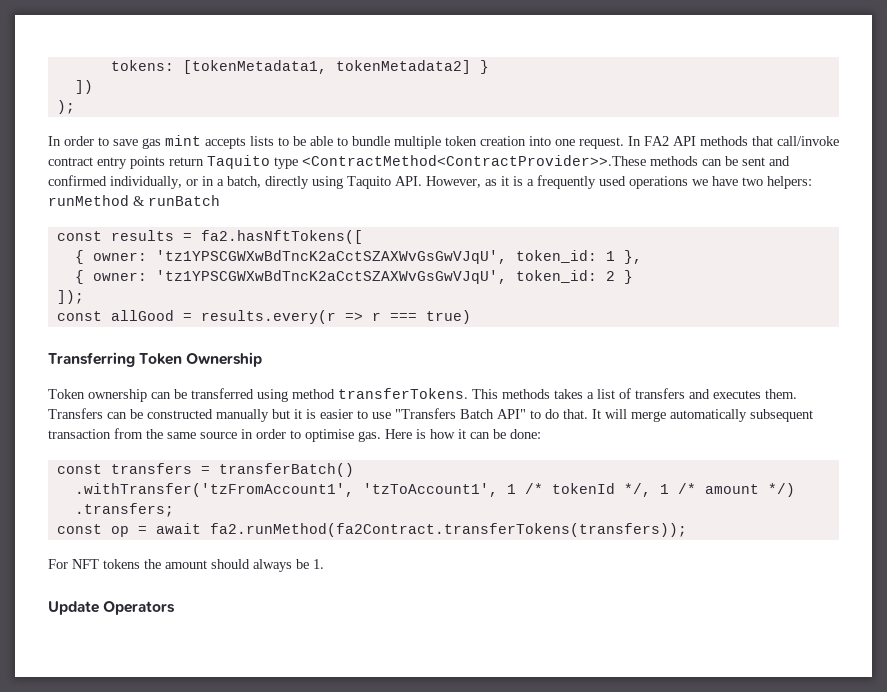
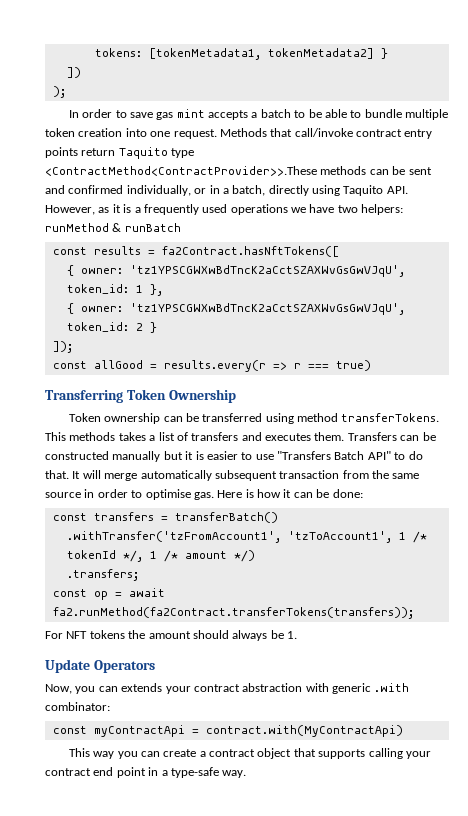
[250,136,274,146] lists -> [251,109,291,118] a batch
[628,136,748,146] In FA2 API methods -> [219,128,267,137] Methods
[200,230,363,244] fa2.hasNftTokens([ -> [161,246,339,257] fa2Contract.hasNftTokens([
(176, 608) none -> [45,683,410,694] [45,702,110,711] [52,725,403,737] [68,748,431,759] [45,767,247,778] // Now, you can extends your contract abstraction with generic .with combinator: // const myContractApi = contract.with(MyContractApi) // This way you can create a contract object that supports calling your contract end point in a type-safe way.

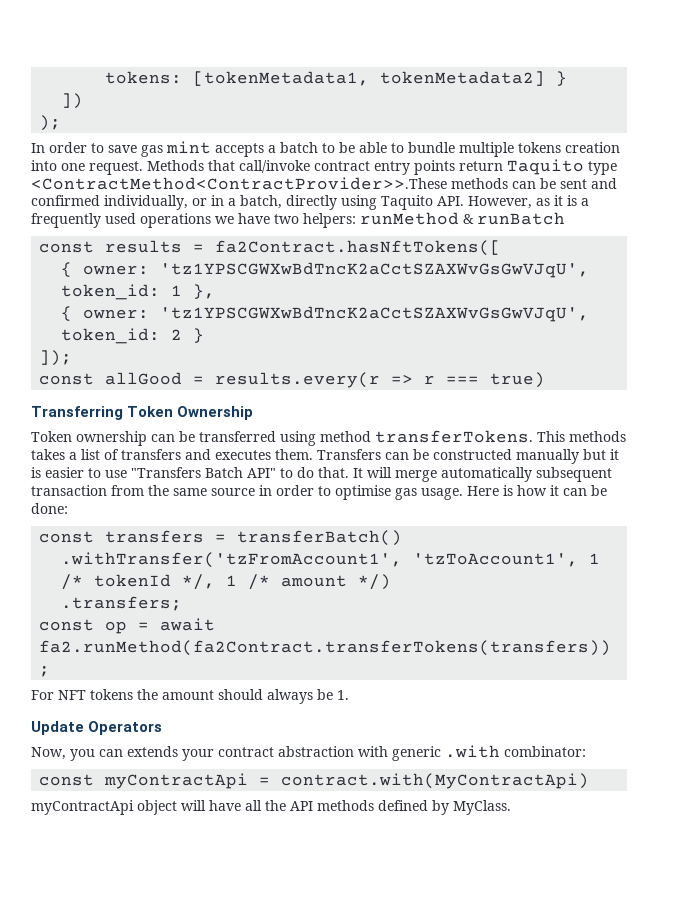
[45,128,75,137] token -> [518,142,561,153] tokens
[193,492,214,500] gas. -> [395,488,463,500] gas usage.
[68,748,431,759] [45,767,247,778] This way you can create a contract object that supports calling your contract end point in a type-safe way. -> [31,800,511,815] myContractApi object will have all the API methods defined by MyClass.

